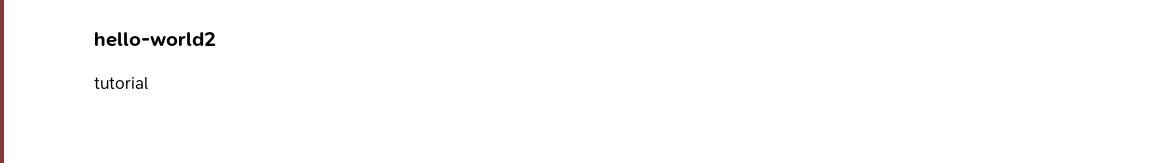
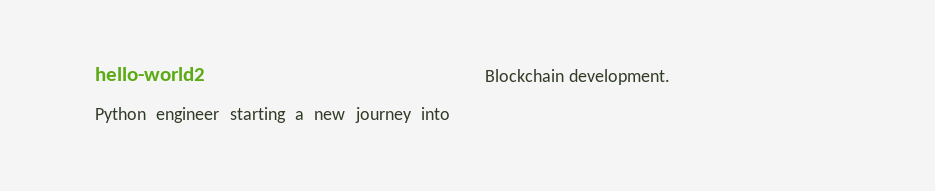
[94,77,148,90] tutorial -> [95,107,450,123] [485,69,670,85] Python engineer starting a new journey into Blockchain development.

